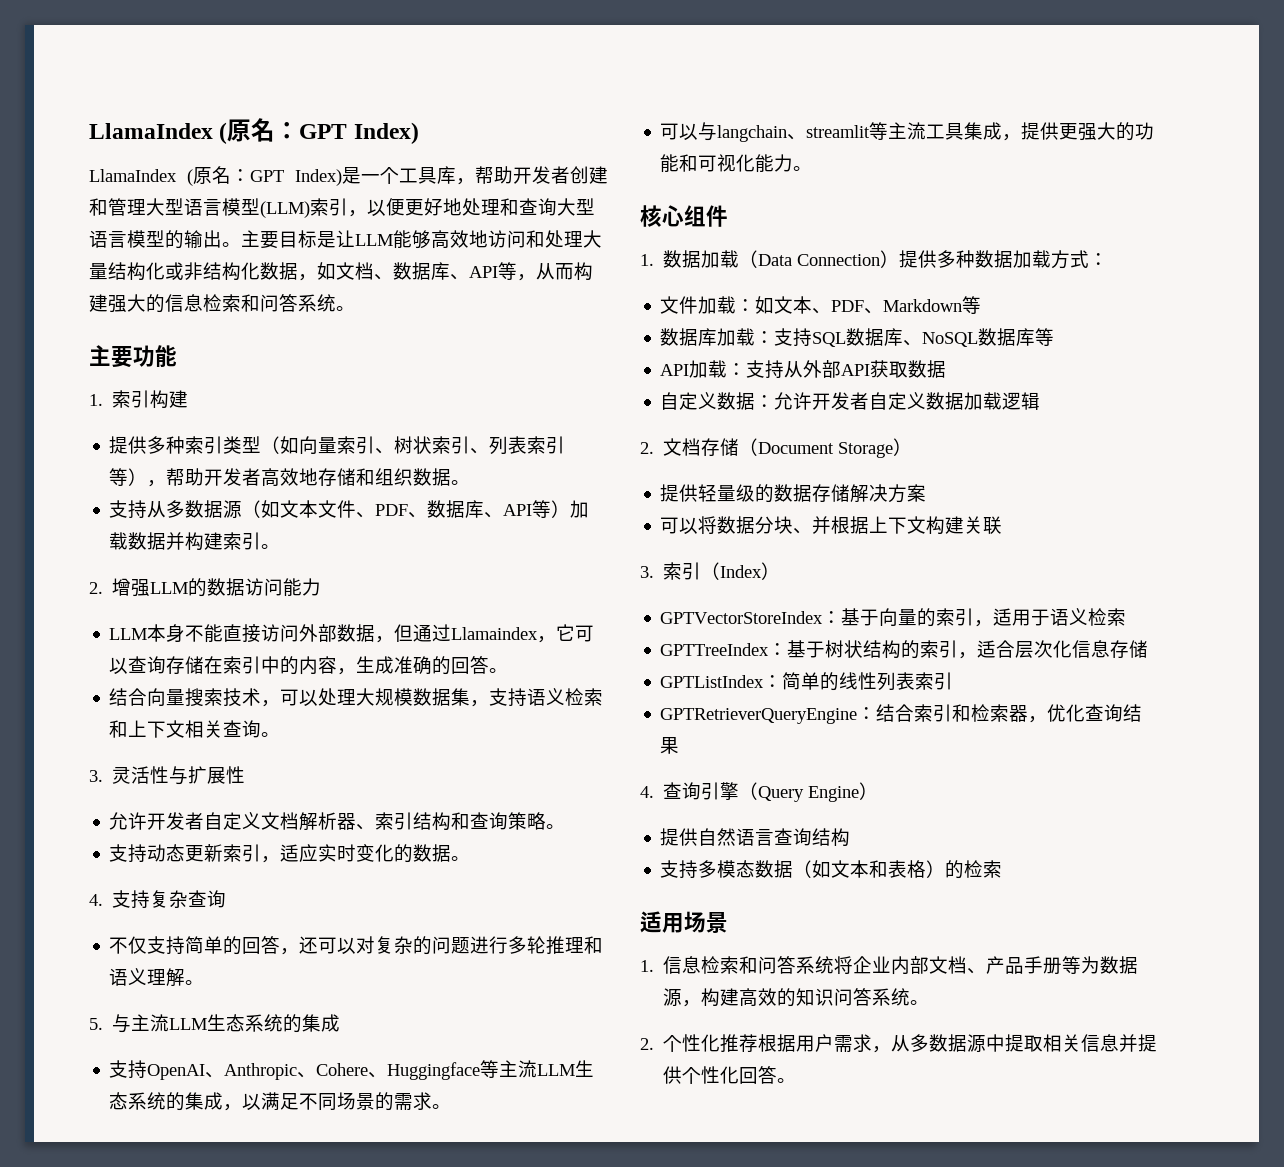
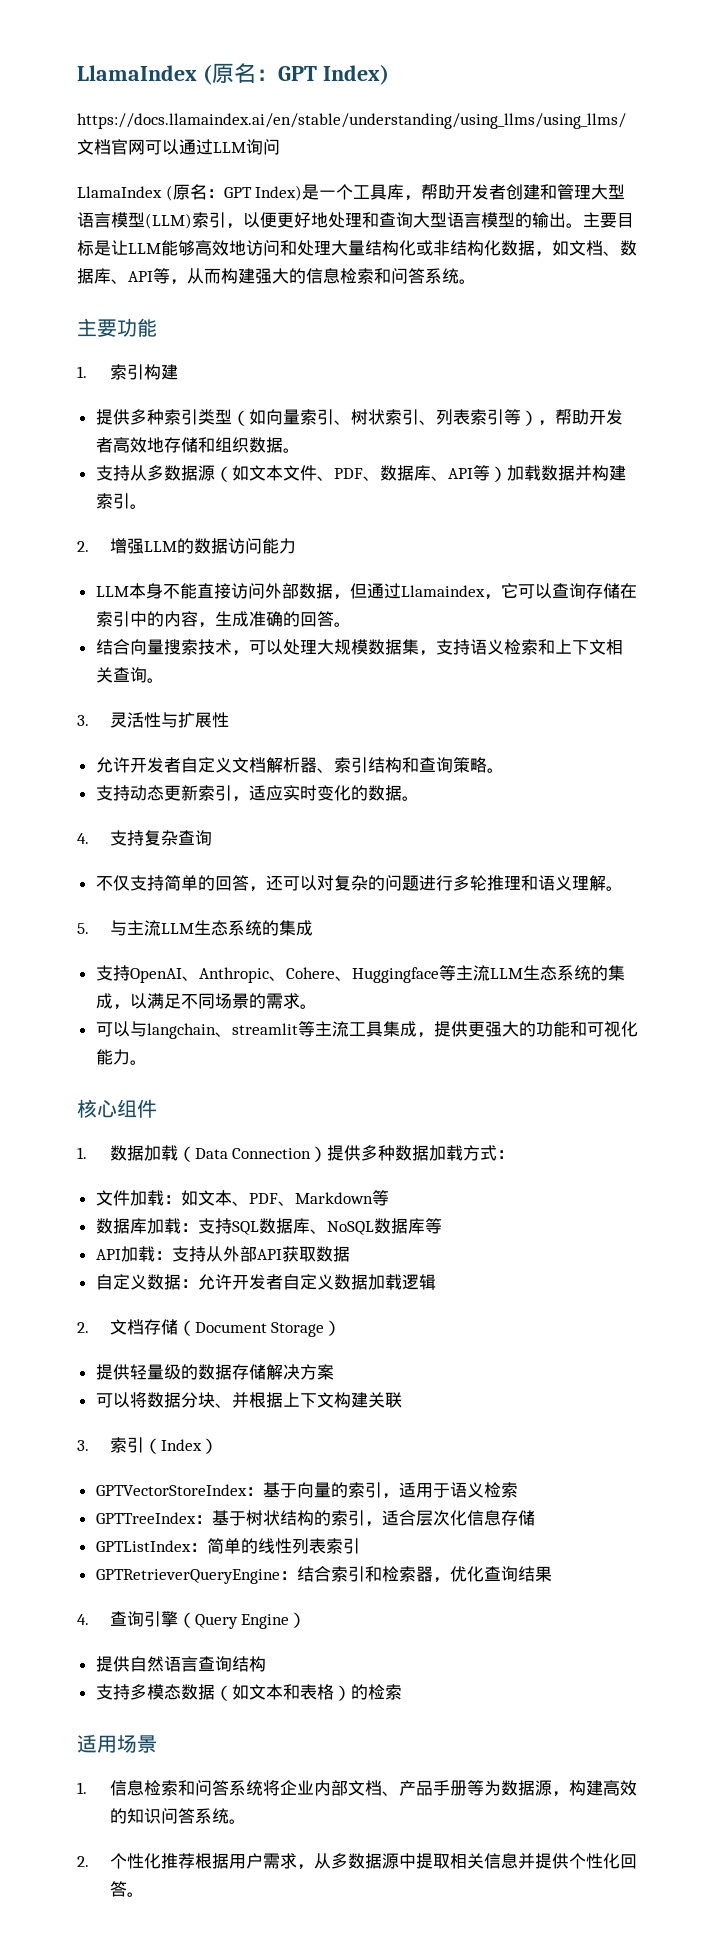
[89,118,419,144] LlamaIndex (原名：GPT Index) -> [77,63,389,85] [77,113,626,129] [77,139,280,155] LlamaIndex (原名：GPT Index) // https://docs.llamaindex.ai/en/stable/understanding/using_llms/using_llms/文档官网可以通过LLM询问

